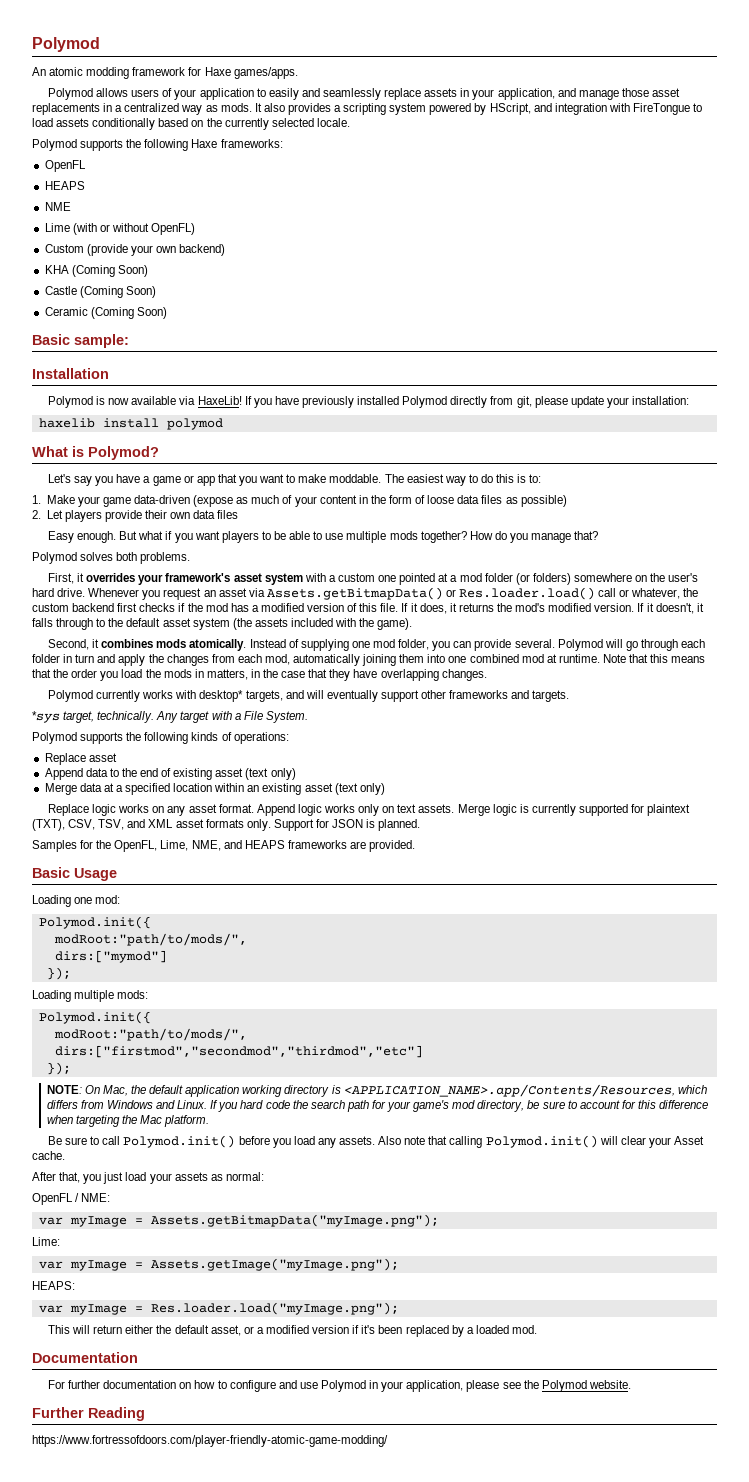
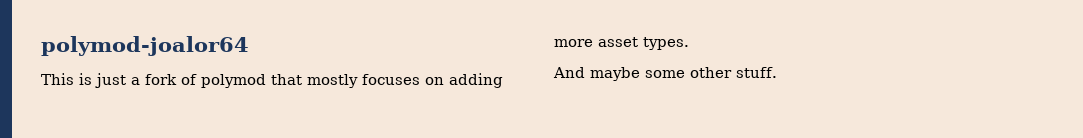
[32,37,100,52] [32,67,298,79] [48,88,680,100] [32,103,703,115] [32,118,350,130] [32,139,283,151] [44,160,86,172] [44,181,85,190] [44,202,71,211] [44,223,196,235] [44,244,226,256] [44,265,148,277] [44,286,156,298] [44,307,167,319] [32,334,129,348] [32,368,109,379] [48,396,689,408] [38,418,223,430] [32,446,159,460] [48,474,542,486] [32,495,567,507] [32,510,239,522] [48,531,599,543] [32,552,191,564] [48,573,699,585] [32,587,699,600] [32,603,704,614] [32,618,413,630] [48,639,706,651] [32,654,706,666] [32,669,487,681] [48,690,570,702] [32,711,308,723] [32,732,289,744] [44,753,117,765] [44,768,296,780] [44,783,385,795] [48,804,691,816] [32,819,421,831] [32,840,416,852] [32,867,117,881] [32,895,121,907] [38,916,151,929] [53,933,247,946] [54,950,167,963] [46,967,71,980] [32,990,149,1002] [38,1011,151,1024] [53,1028,247,1041] [54,1045,423,1058] [46,1062,71,1075] [46,1084,707,1097] [46,1100,709,1112] [46,1115,210,1127] [48,1135,704,1148] [32,1151,65,1160] [32,1172,264,1184] [32,1193,111,1205] [38,1214,439,1227] [32,1237,60,1246] [38,1258,399,1271] [32,1281,75,1290] [38,1302,399,1315] [48,1325,537,1337] [32,1352,138,1363] [48,1380,631,1392] [32,1407,145,1421] [32,1435,388,1447] Polymod // An atomic modding framework for Haxe games/apps. // Polymod allows users of your application to easily and seamlessly replace assets in your application, and manage those asset replacements in a centralized way as mods. It also provides a scripting system powered by HScript, and integration with FireTongue to load assets conditionally based on the currently selected locale. // Polymod supports the following Haxe frameworks: // OpenFL // HEAPS // NME // Lime (with or without OpenFL) // Custom (provide your own backend) // KHA (Coming Soon) // Castle (Coming Soon) // Ceramic (Coming Soon) // Basic sample: // Installation // Polymod is now available via HaxeLib! If you have previously installed Polymod directly from git, please update your installation: // haxelib install polymod // What is Polymod? // Let's say you have a game or app that you want to make moddable. The easiest way to do this is to: // 1. Make your game data-driven (expose as much of your content in the form of loose data files as possible) // 2. Let players provide their own data files // Easy enough. But what if you want players to be able to use multiple mods together? How do you manage that? // Polymod solves both problems. // First, it overrides your framework's asset system with a custom one pointed at a mod folder (or folders) somewhere on the user's hard drive. Whenever you request an asset via Assets.getBitmapData() or Res.loader.load() call or whatever, the custom backend first checks if the mod has a modified version of this file. If it does, it returns the mod's modified version. If it doesn't, it falls through to the default asset system (the assets included with the game). // Second, it combines mods atomically. Instead of supplying one mod folder, you can provide several. Polymod will go through each folder in turn and apply the changes from each mod, automatically joining them into one combined mod at runtime. Note that this means that the order you load the mods in matters, in the case that they have overlapping changes. // Polymod currently works with desktop* targets, and will eventually support other frameworks and targets. // *sys target, technically. Any target with a File System. // Polymod supports the following kinds of operations: // Replace asset // Append data to the end of existing asset (text only) // Merge data at a specified location within an existing asset (text only) // Replace logic works on any asset format. Append logic works only on text assets. Merge logic is currently supported for plaintext (TXT), CSV, TSV, and XML asset formats only. Support for JSON is planned. // Samples for the OpenFL, Lime, NME, and HEAPS frameworks are provided. // Basic Usage // Loading one mod: // Polymod.init({ // modRoot:"path/to/mods/", // dirs:["mymod"] // }); // Loading multiple mods: // Polymod.init({ // modRoot:"path/to/mods/", // dirs:["firstmod","secondmod","thirdmod","etc"] // }); // NOTE: On Mac, the default application working directory is <APPLICATION_NAME>.app/Contents/Resources, which differs from Windows and Linux. If you hard code the search path for your game's mod directory, be sure to account for this difference when targeting the Mac platform. // Be sure to call Polymod.init() before you load any assets. Also note that calling Polymod.init() will clear your Asset cache. // After that, you just load your assets as normal: // OpenFL / NME: // var myImage = Assets.getBitmapData("myImage.png"); // Lime: // var myImage = Assets.getImage("myImage.png"); // HEAPS: // var myImage = Res.loader.load("myImage.png"); // This will return either the default asset, or a modified version if it's been replaced by a loaded mod. // Documentation // For further documentation on how to configure and use Polymod in your application, please see the Polymod website. // Further Reading // https://www.fortressofdoors.com/player-friendly-atomic-game-modding/ -> [41,36,249,56] [41,73,503,88] [554,37,689,50] [553,67,777,81] polymod-joalor64 // This is just a fork of polymod that mostly focuses on adding more asset types. // And maybe some other stuff.

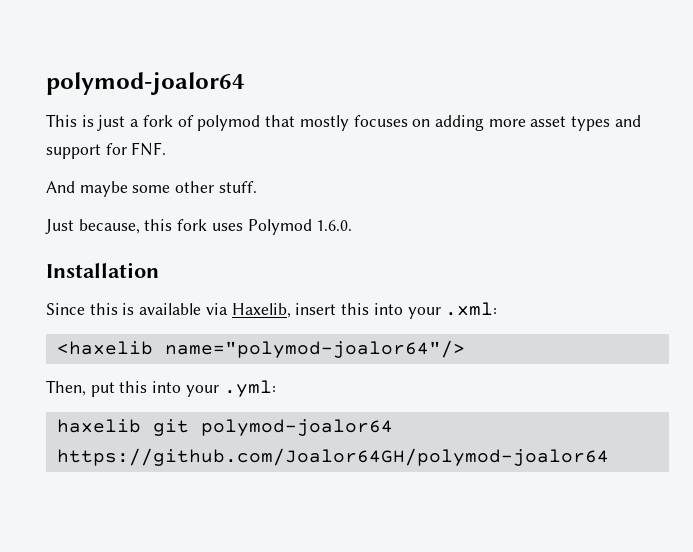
[643,37,689,50] types. -> [571,115,641,131] [46,142,167,159] types and support for FNF.
(777, 72) none -> [45,219,353,235] [46,262,159,278] [46,302,498,319] [56,340,465,358] [46,380,276,397] [56,419,393,436] [56,448,609,466] // Just because, this fork uses Polymod 1.6.0. // Installation // Since this is available via Haxelib, insert this into your .xml: // <haxelib name="polymod-joalor64"/> // Then, put this into your .yml: // haxelib git polymod-joalor64 https://github.com/Joalor64GH/polymod-joalor64

